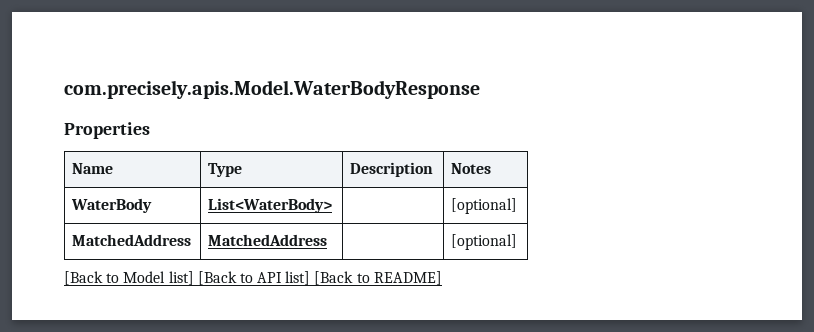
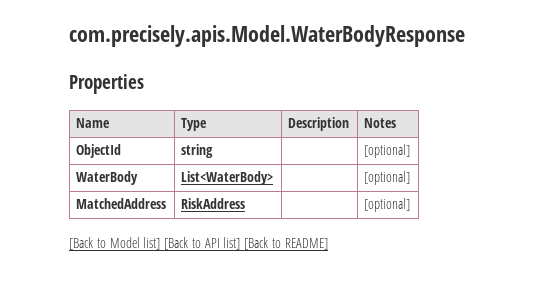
(492, 168) none -> [76,144,122,158] [181,144,214,158] [364,144,411,158] // ObjectId | string | | [optional]
[208,234,328,246] MatchedAddress -> [181,198,246,209] RiskAddress

